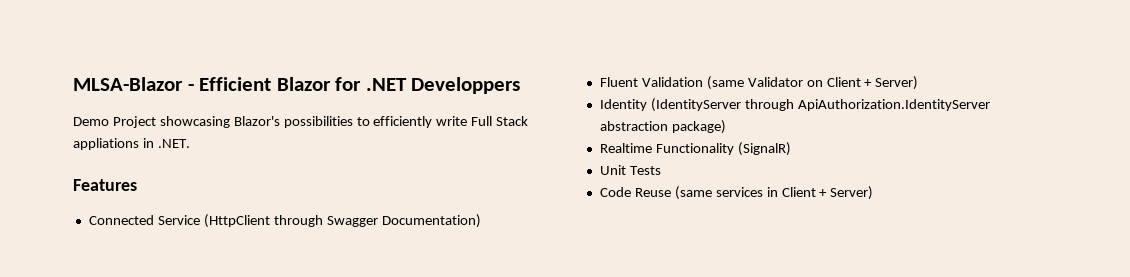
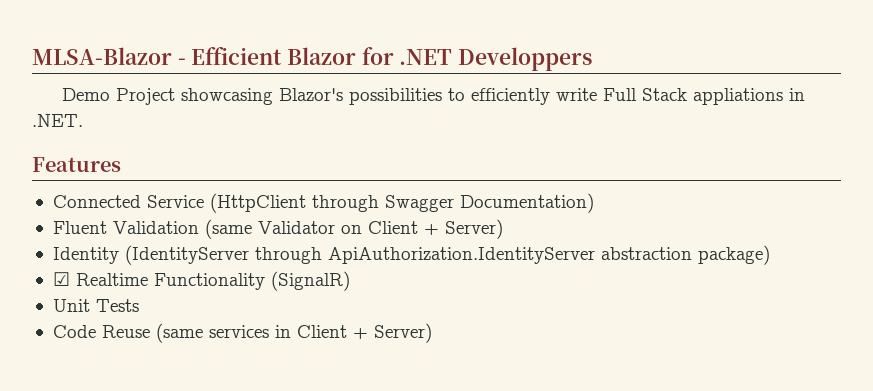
(726, 127) none -> [52,272,70,286] ☑

